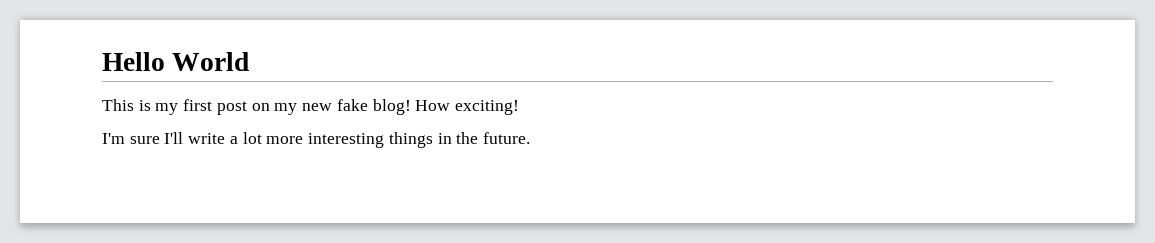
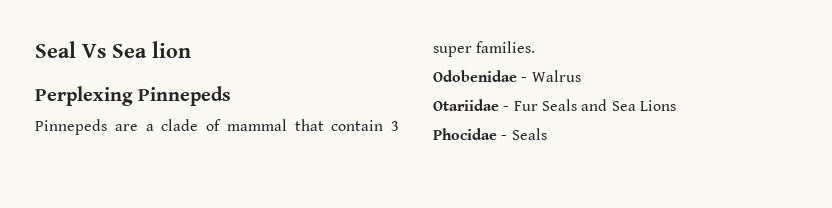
[102,52,250,71] [102,99,519,115] [102,132,530,148] Hello World // This is my first post on my new fake blog! How exciting! // I'm sure I'll write a lot more interesting things in the future. -> [35,41,191,58] [35,86,232,106] [35,119,399,135] [433,41,536,57] [433,70,581,82] [433,99,676,111] [433,128,547,140] Seal Vs Sea lion // Perplexing Pinnepeds // Pinnepeds are a clade of mammal that contain 3 super families. // Odobenidae - Walrus // Otariidae - Fur Seals and Sea Lions // Phocidae - Seals

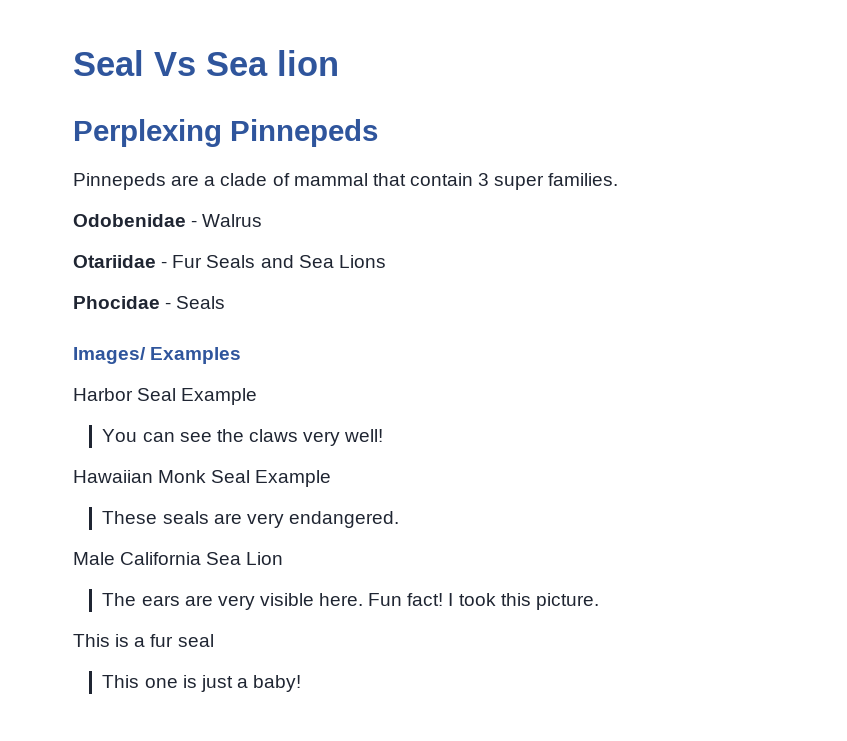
(547, 134) none -> [73,347,242,364] [73,388,258,405] [102,429,384,446] [73,470,332,487] [102,511,399,528] [73,552,284,565] [102,593,599,610] [73,634,214,647] [102,675,302,692] // Images/ Examples // Harbor Seal Example // You can see the claws very well! // Hawaiian Monk Seal Example // These seals are very endangered. // Male California Sea Lion // The ears are very visible here. Fun fact! I took this picture. // This is a fur seal // This one is just a baby!

